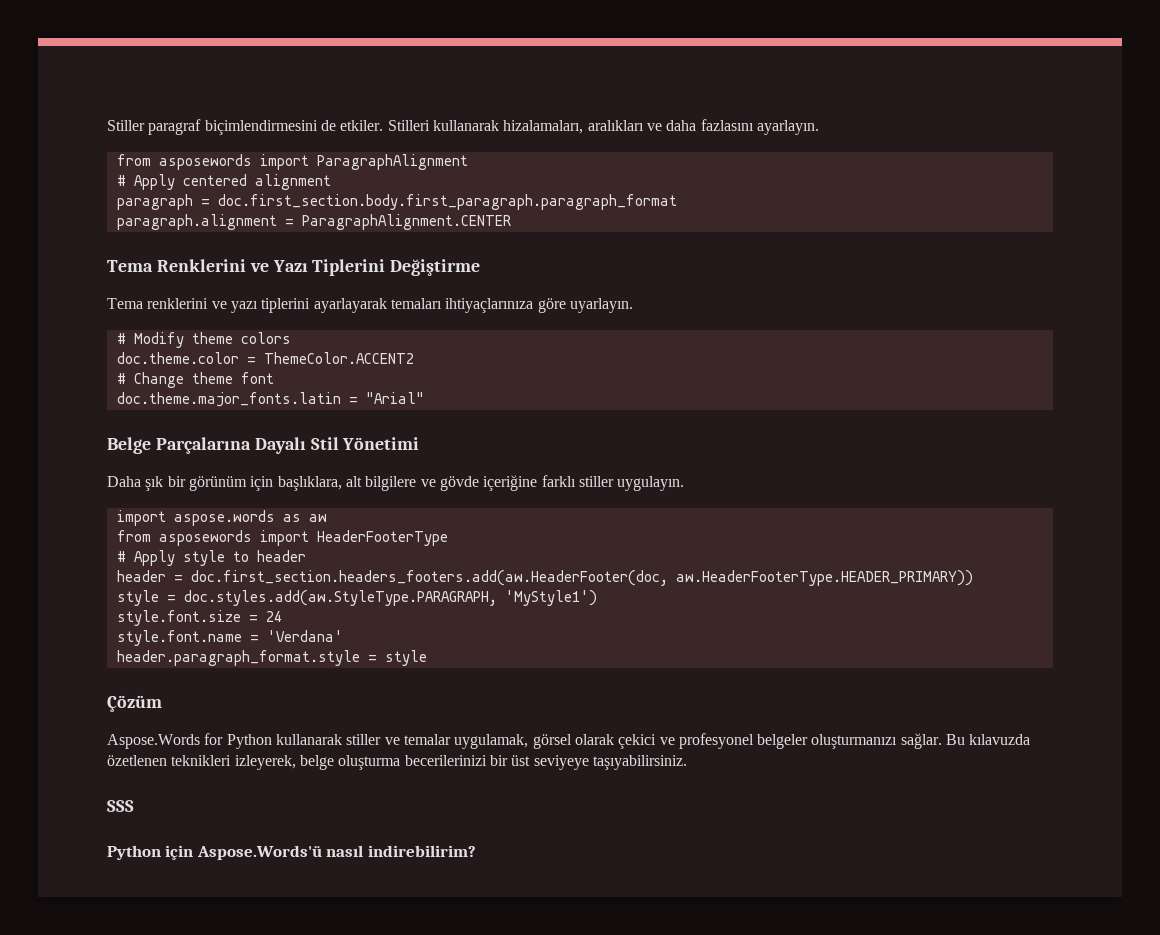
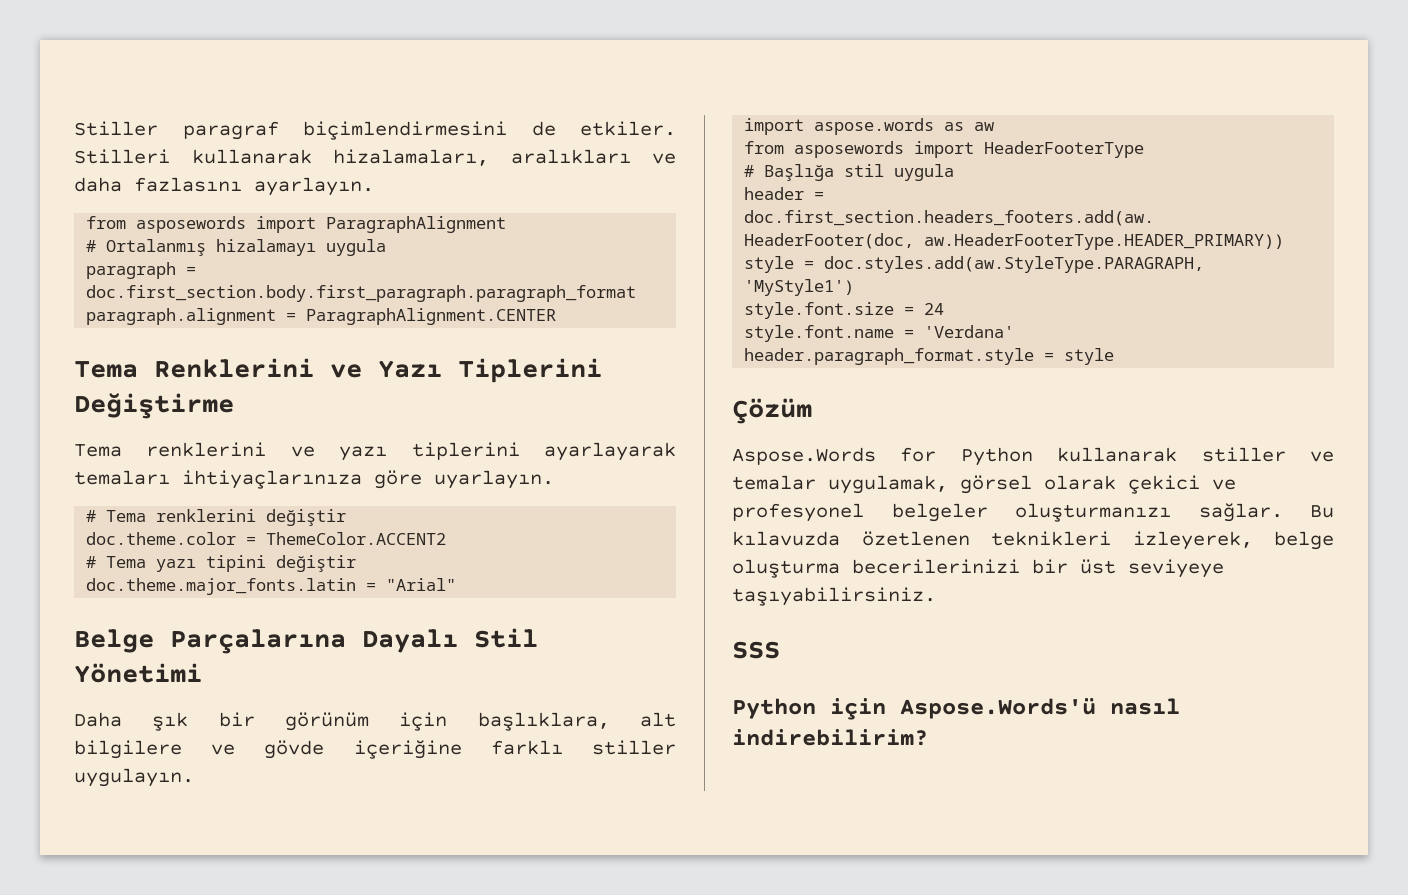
[133,174,331,190] Apply centered alignment -> [106,239,387,256] Ortalanmış hizalamayı uygula
[133,332,291,348] Modify theme colors -> [106,509,347,526] Tema renklerini değiştir
[133,372,274,388] Change theme font -> [106,555,357,572] Tema yazı tipini değiştir
[133,550,306,566] Apply style to header -> [764,164,955,181] Başlığa stil uygula

